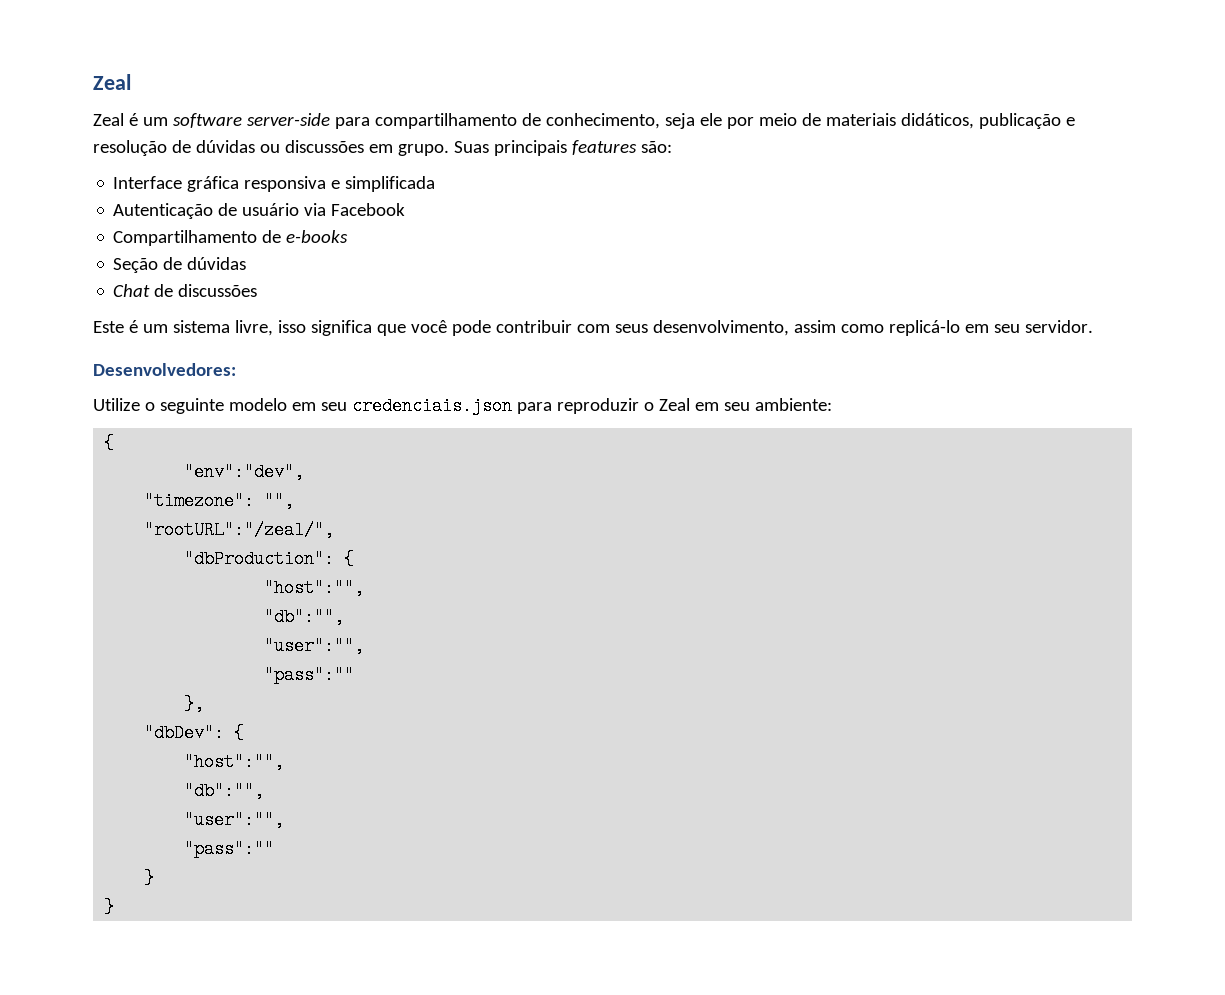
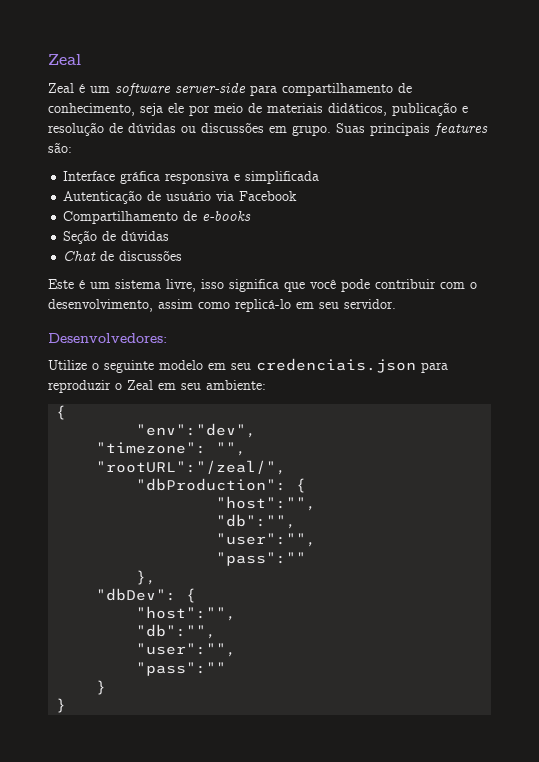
[614,324,648,333] seus -> [470,282,477,289] o

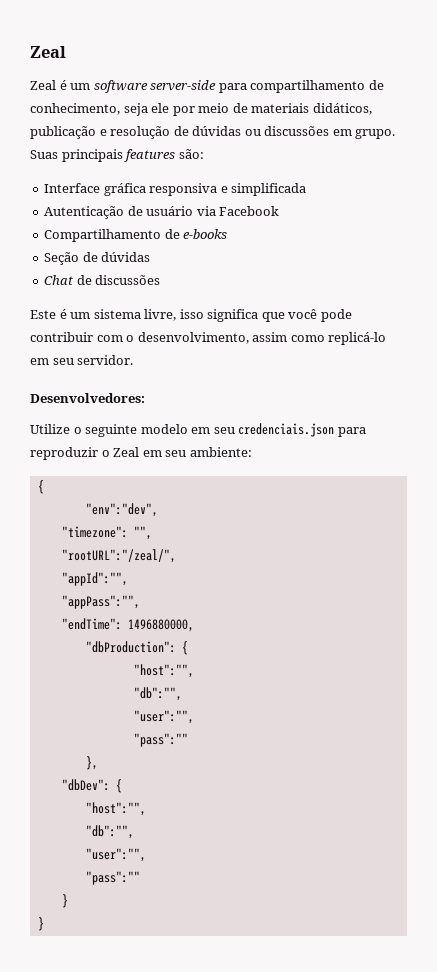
(287, 467) none -> [61,572,128,586] [61,595,140,609] [61,618,194,632] // "appId":"", // "appPass":"", // "endTime": 1496880000,

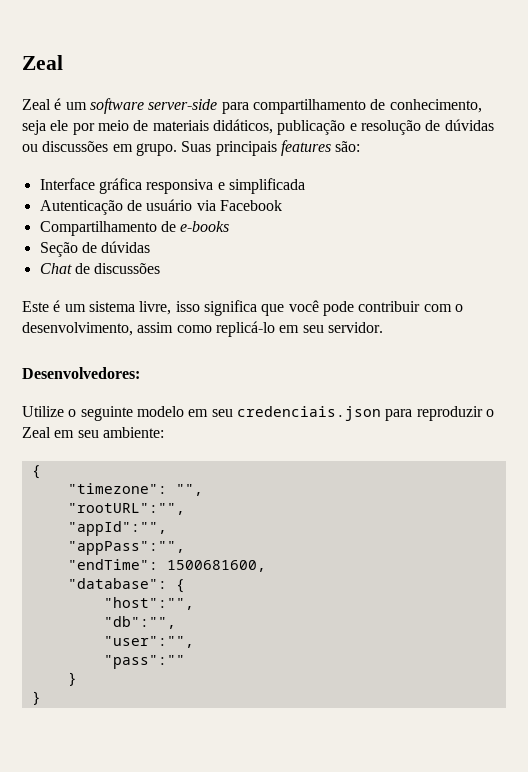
[85,503,158,517] // "env":"dev", -> (41, 472) none
[61,549,176,563] "rootURL":"/zeal/", -> [67,503,185,515] "rootURL":"",
[127,619,194,632] [85,641,188,655] [133,664,194,678] [133,687,182,701] [133,710,194,724] [133,733,188,747] [85,756,98,770] [61,779,110,791] 1496880000, // "dbProduction": { // "host":"", // "db":"", // "user":"", // "pass":"" // }, // "dbDev": -> [166,560,266,572] [67,578,167,589] 1500681600, // "database":

